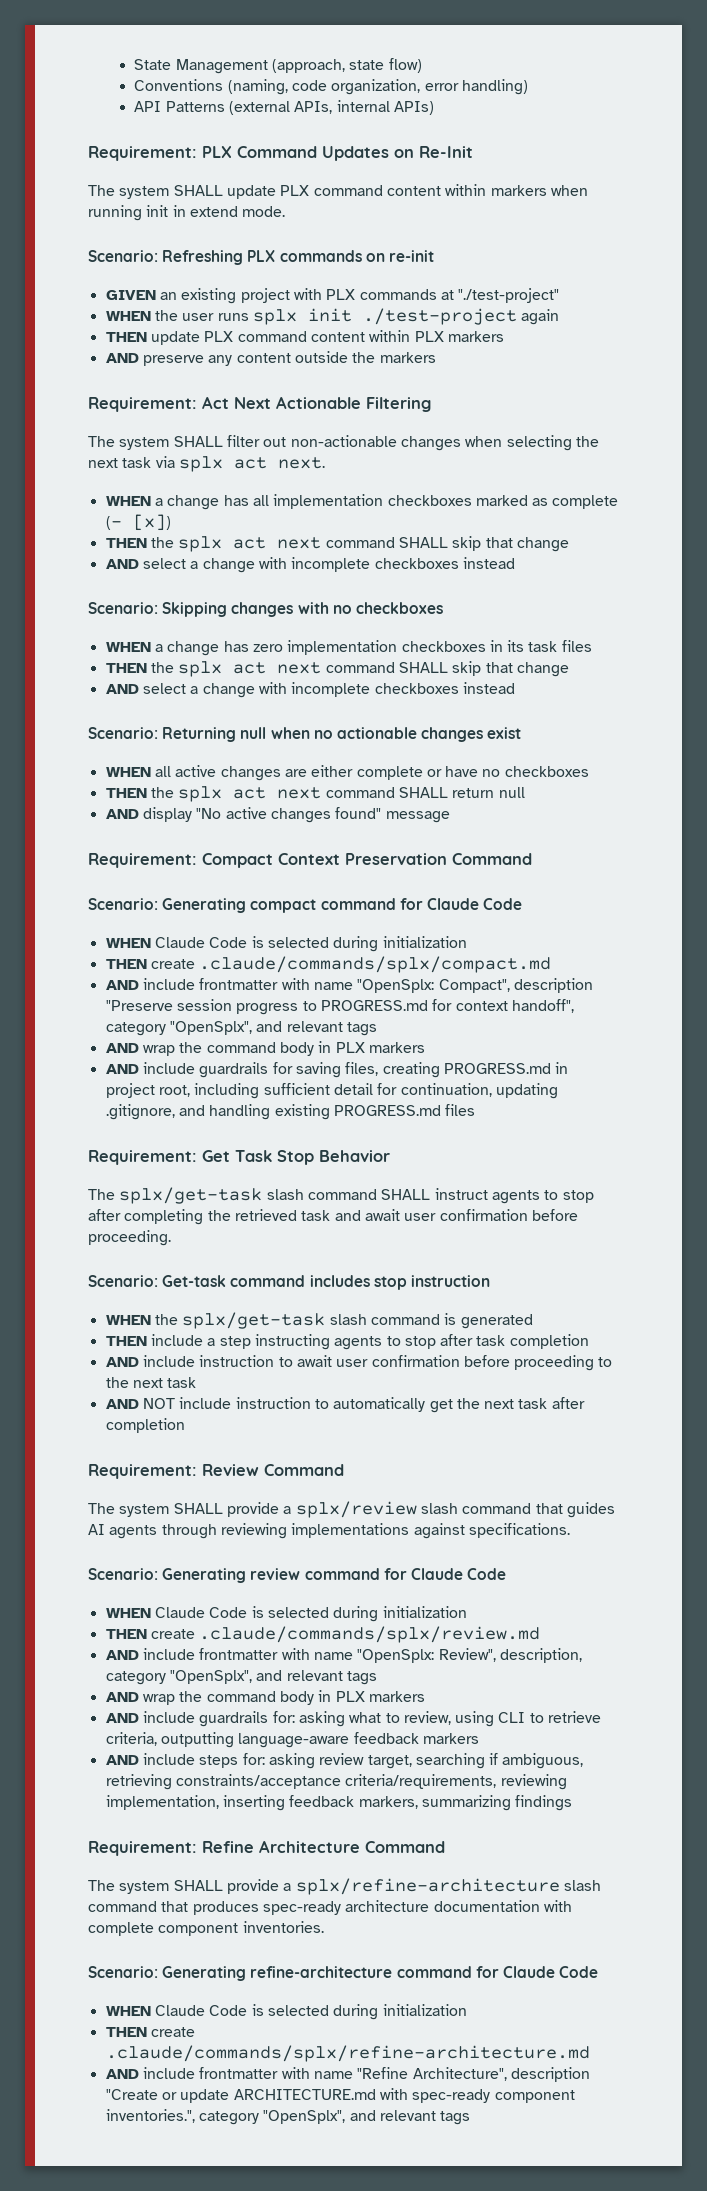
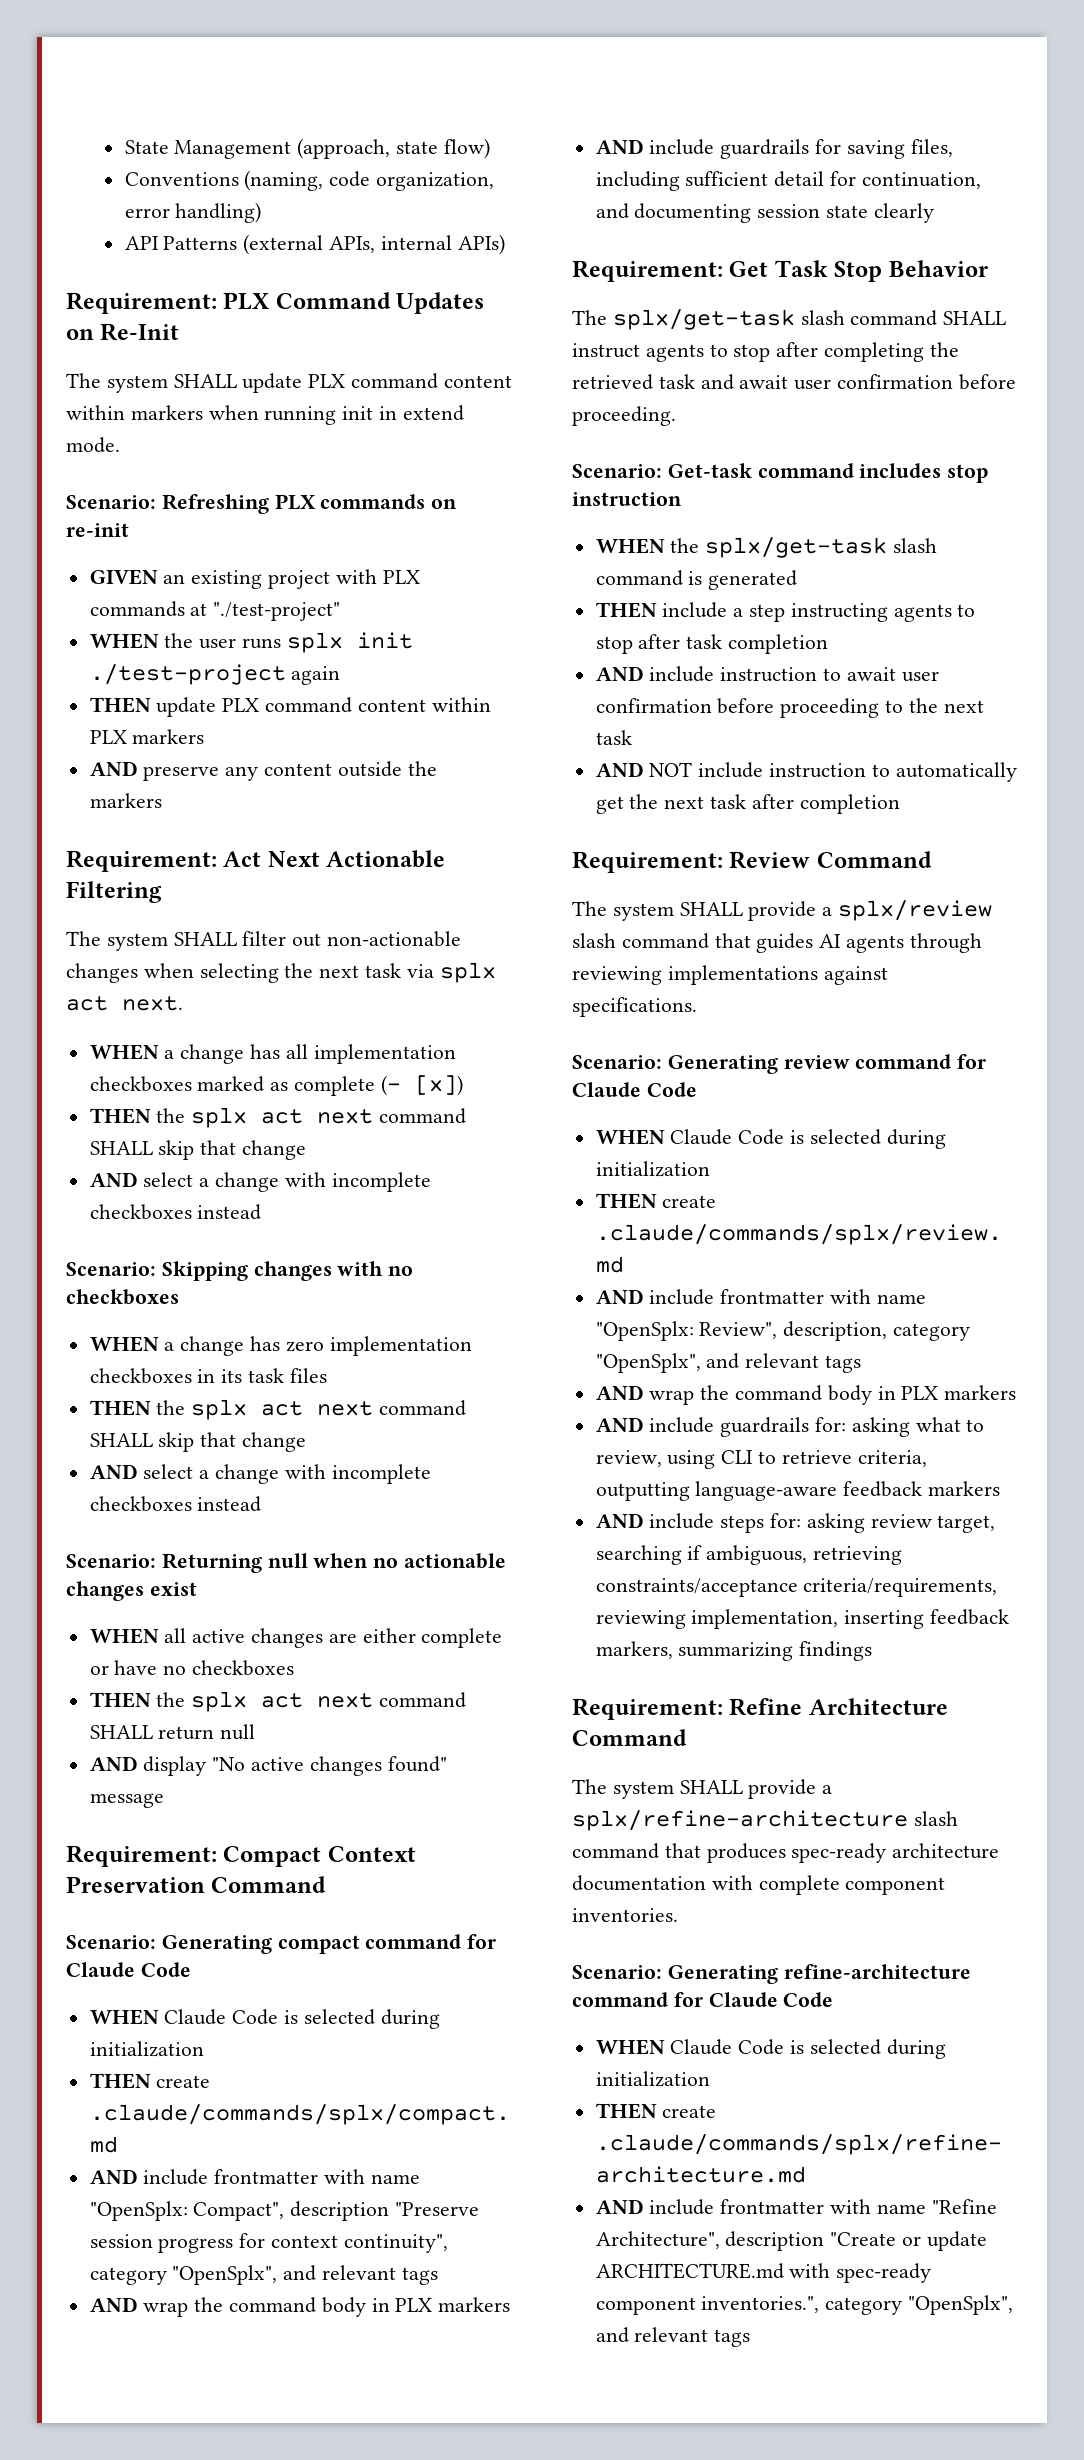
[302,1000,428,1011] to PROGRESS.md -> (234, 2245) none
[511,999,574,1013] handoff", -> [343,2234,448,2253] continuity",
[382,1062,569,1078] [105,1083,190,1098] creating PROGRESS.md in project root, -> (953, 148) none
[495,1083,558,1099] [105,1104,476,1120] updating .gitignore, and handling existing PROGRESS.md files -> [595,203,934,223] and documenting session state clearly

